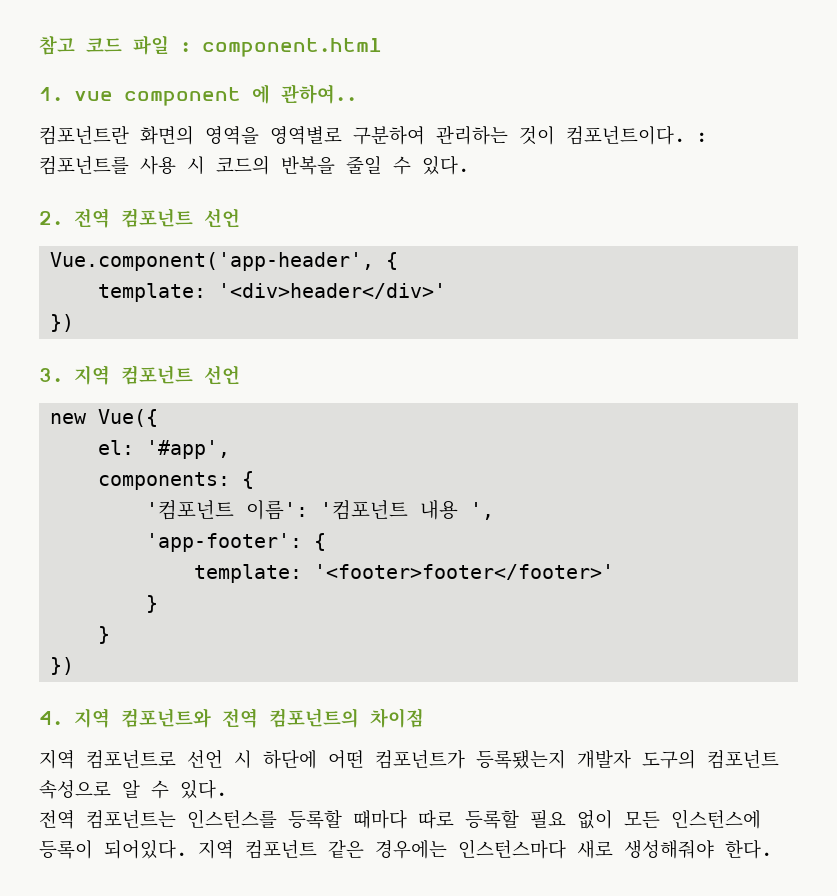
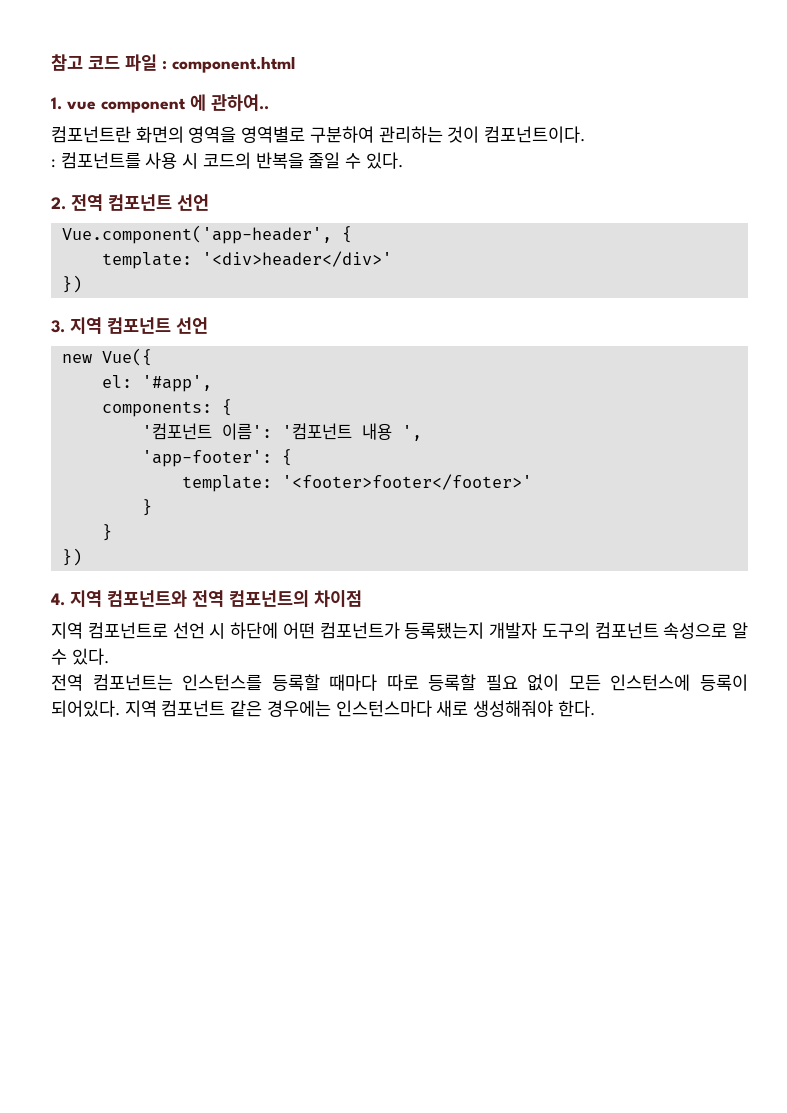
(685, 135) none -> (586, 134) //

